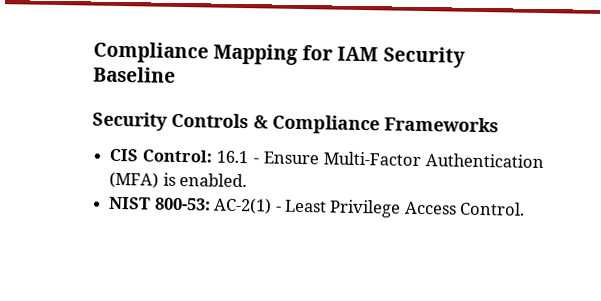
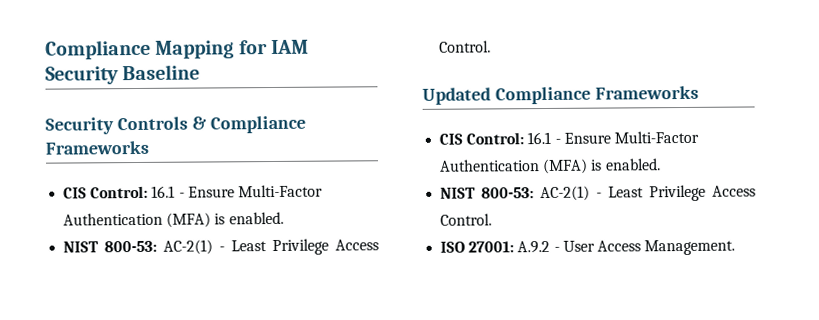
(526, 208) none -> [422,85,699,105] [439,130,699,145] [439,158,661,175] [440,184,756,202] [440,213,493,226] [440,239,736,256] // Updated Compliance Frameworks // CIS Control: 16.1 - Ensure Multi-Factor Authentication (MFA) is enabled. // NIST 800-53: AC-2(1) - Least Privilege Access Control. // ISO 27001: A.9.2 - User Access Management.

